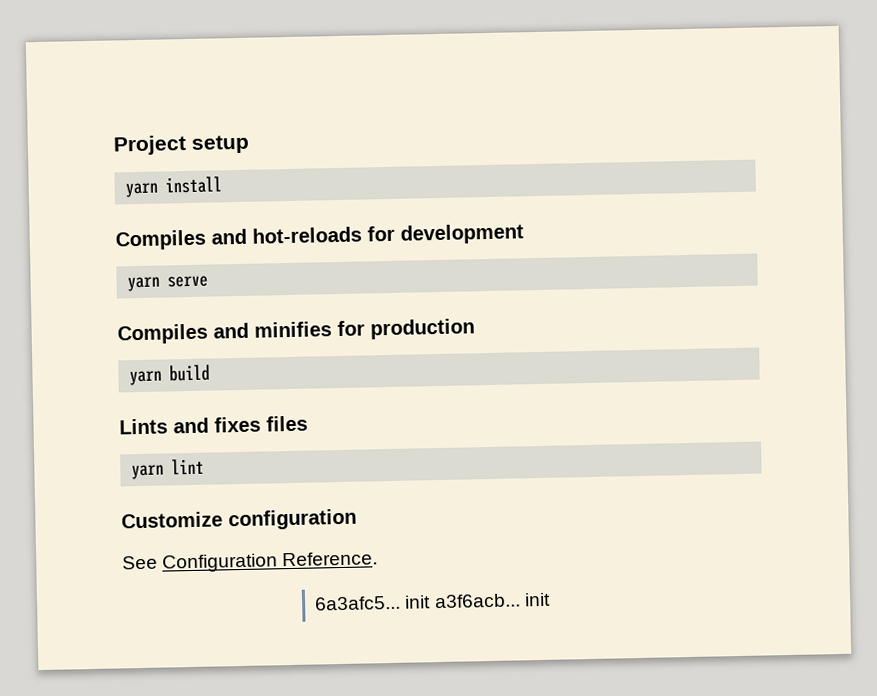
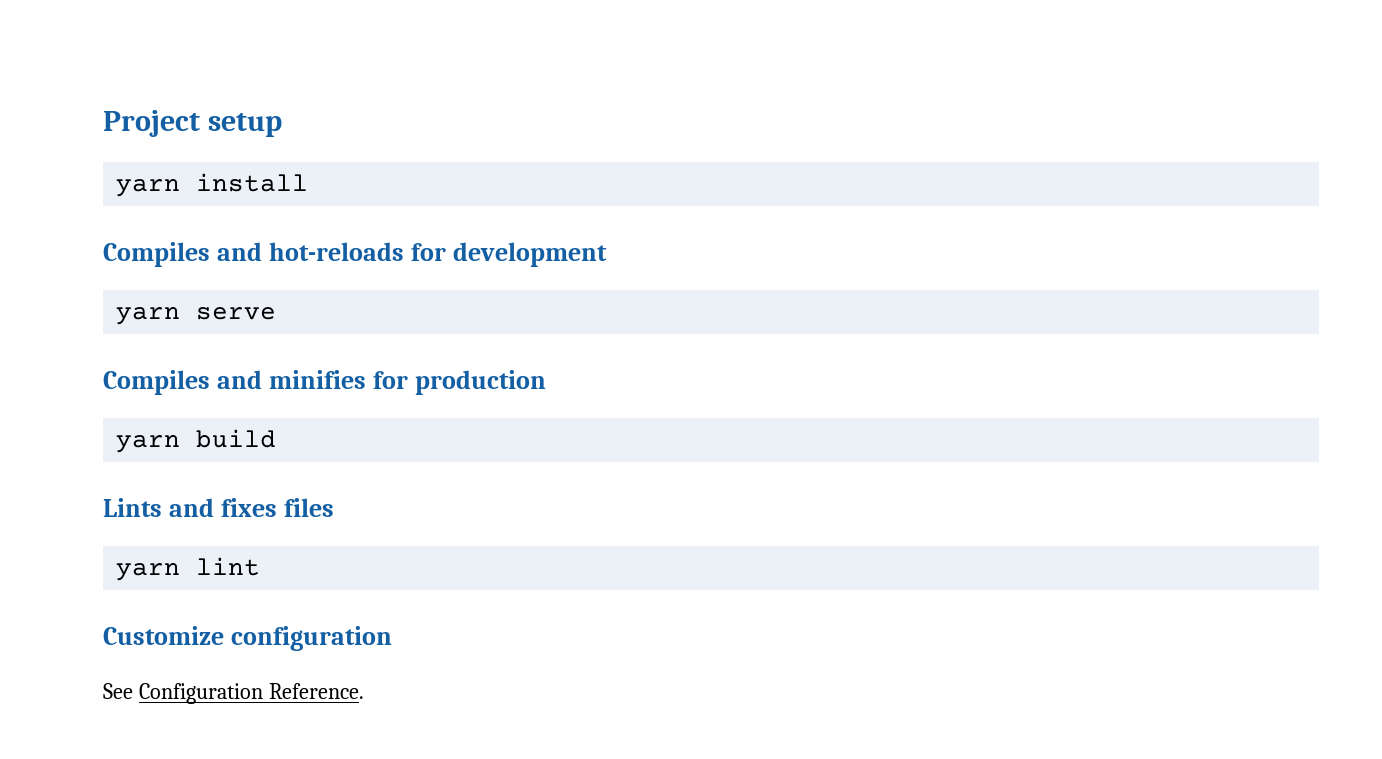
[314,592,551,611] // 6a3afc5... init a3f6acb... init -> (364, 691) none

